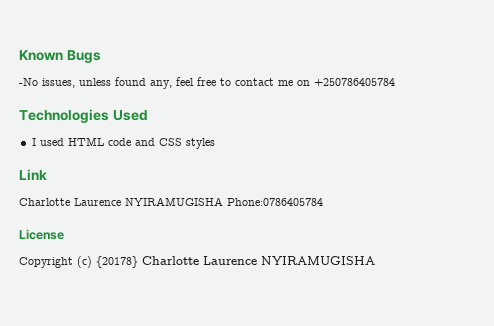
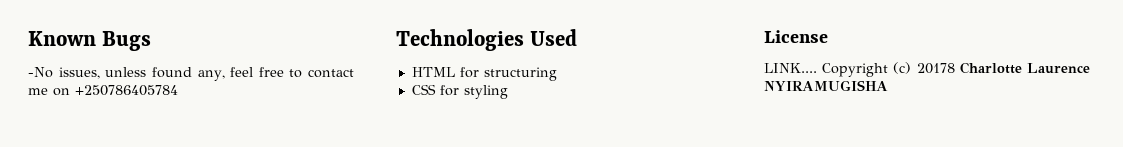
[31,137,215,149] [19,169,47,180] [19,197,323,206] [19,229,64,240] [19,256,138,268] I used HTML code and CSS styles // Link // Charlotte Laurence NYIRAMUGISHA Phone:0786405784 // License // Copyright (c) {20178} -> [411,67,557,81] [411,84,508,99] [764,30,828,43] [764,62,955,77] HTML for structuring // CSS for styling // License // LINK.... Copyright (c) 20178

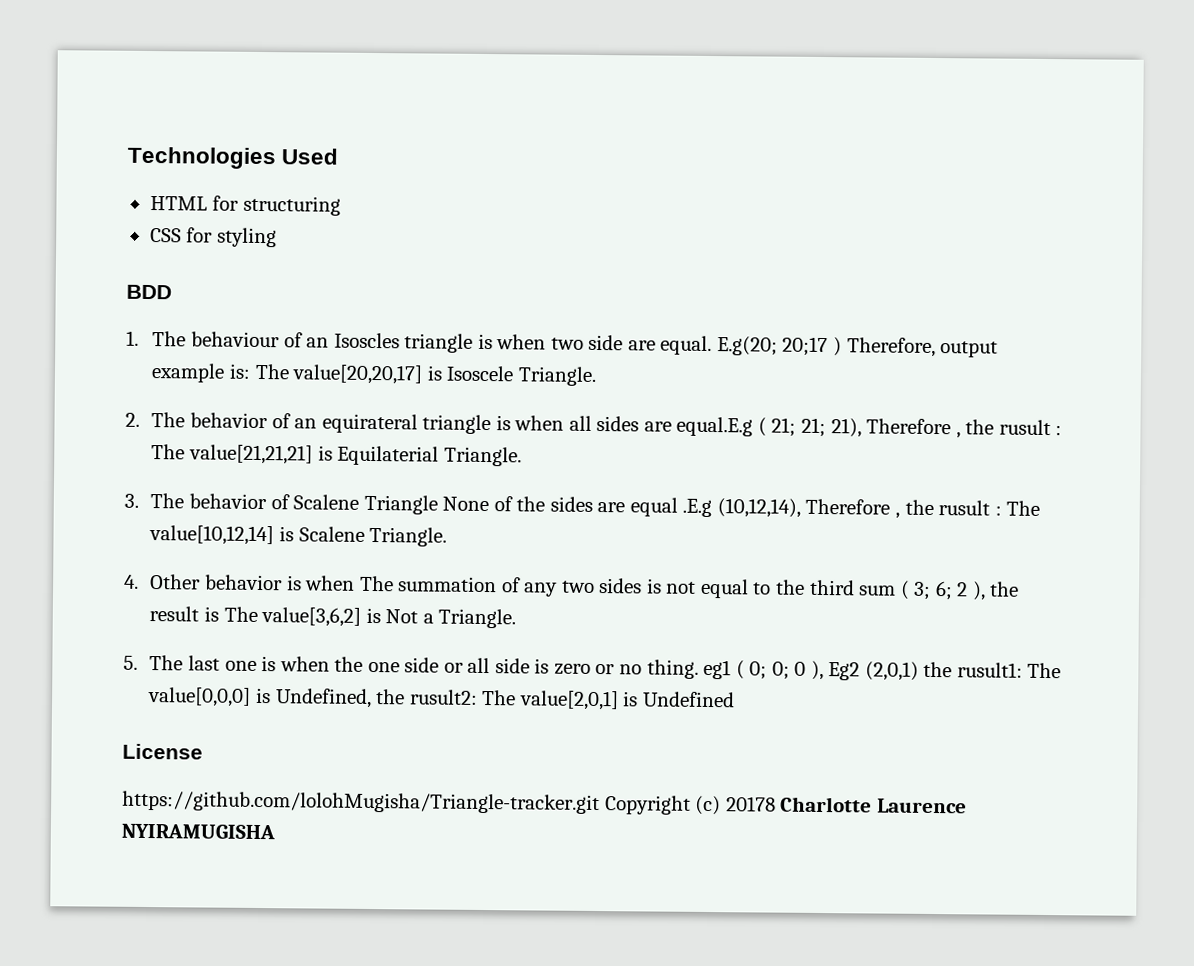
[28,31,152,51] [28,67,354,81] [28,85,178,96] Known Bugs // -No issues, unless found any, feel free to contact me on +250786405784 // -> (127, 158) none
(508, 92) none -> [126,284,172,300] [126,330,999,358] [151,363,597,386] [125,412,1063,439] [151,444,522,467] [124,493,1041,519] [149,525,448,547] [124,574,1020,601] [149,606,517,629] [123,655,1062,681] [147,687,735,711] // BDD // 1. The behaviour of an Isoscles triangle is when two side are equal. E.g(20; 20;17 ) Therefore, output example is: The value[20,20,17] is Isoscele Triangle. // 2. The behavior of an equirateral triangle is when all sides are equal.E.g ( 21; 21; 21), Therefore , the rusult : The value[21,21,21] is Equilaterial Triangle. // 3. The behavior of Scalene Triangle None of the sides are equal .E.g (10,12,14), Therefore , the rusult : The value[10,12,14] is Scalene Triangle. // 4. Other behavior is when The summation of any two sides is not equal to the third sum ( 3; 6; 2 ), the result is The value[3,6,2] is Not a Triangle. // 5. The last one is when the one side or all side is zero or no thing. eg1 ( 0; 0; 0 ), Eg2 (2,0,1) the rusult1: The value[0,0,0] is Undefined, the rusult2: The value[2,0,1] is Undefined
[764,63,817,73] LINK.... -> [122,790,600,815] https://github.com/lolohMugisha/Triangle-tracker.git

